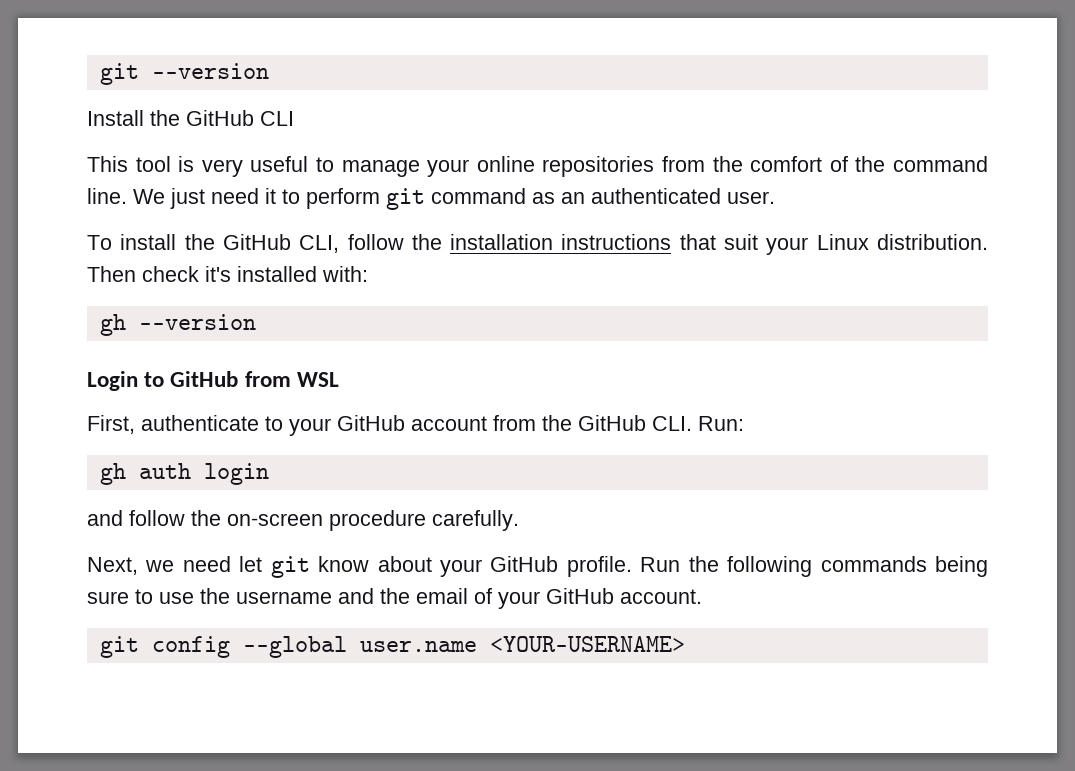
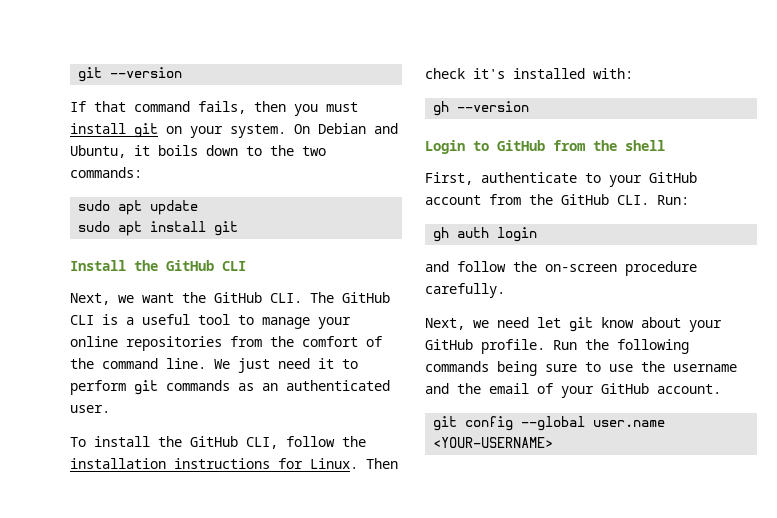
[87,110,294,126] [87,156,309,177] Install the GitHub CLI // This tool is very useful -> [70,101,358,116] [70,123,398,138] [70,145,326,158] [70,167,142,178] [78,200,199,215] [78,221,239,236] [70,260,246,271] [70,292,390,305] [70,314,230,325] If that command fails, then you must install git on your system. On Debian and Ubuntu, it boils down to the two commands: // sudo apt update // sudo apt install git // Install the GitHub CLI // Next, we want the GitHub CLI. The GitHub CLI is a useful tool
[431,188,526,204] command -> [166,380,230,391] commands
[679,234,988,255] that suit your Linux distribution. -> [278,458,358,469] for Linux.
[296,372,339,387] WSL -> [593,140,665,151] the shell

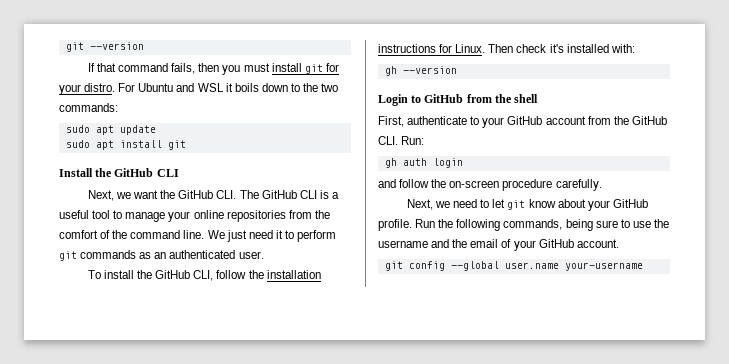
[166,123,398,138] [70,145,126,158] on your system. On Debian and Ubuntu, -> [325,63,339,72] [59,83,224,95] for your distro. For Ubuntu and WSL
(529, 322) none -> [480,199,490,208] to
[425,361,489,372] commands -> [503,219,563,230] commands,
[433,437,554,448] <YOUR-USERNAME> -> [564,262,643,271] your-username

